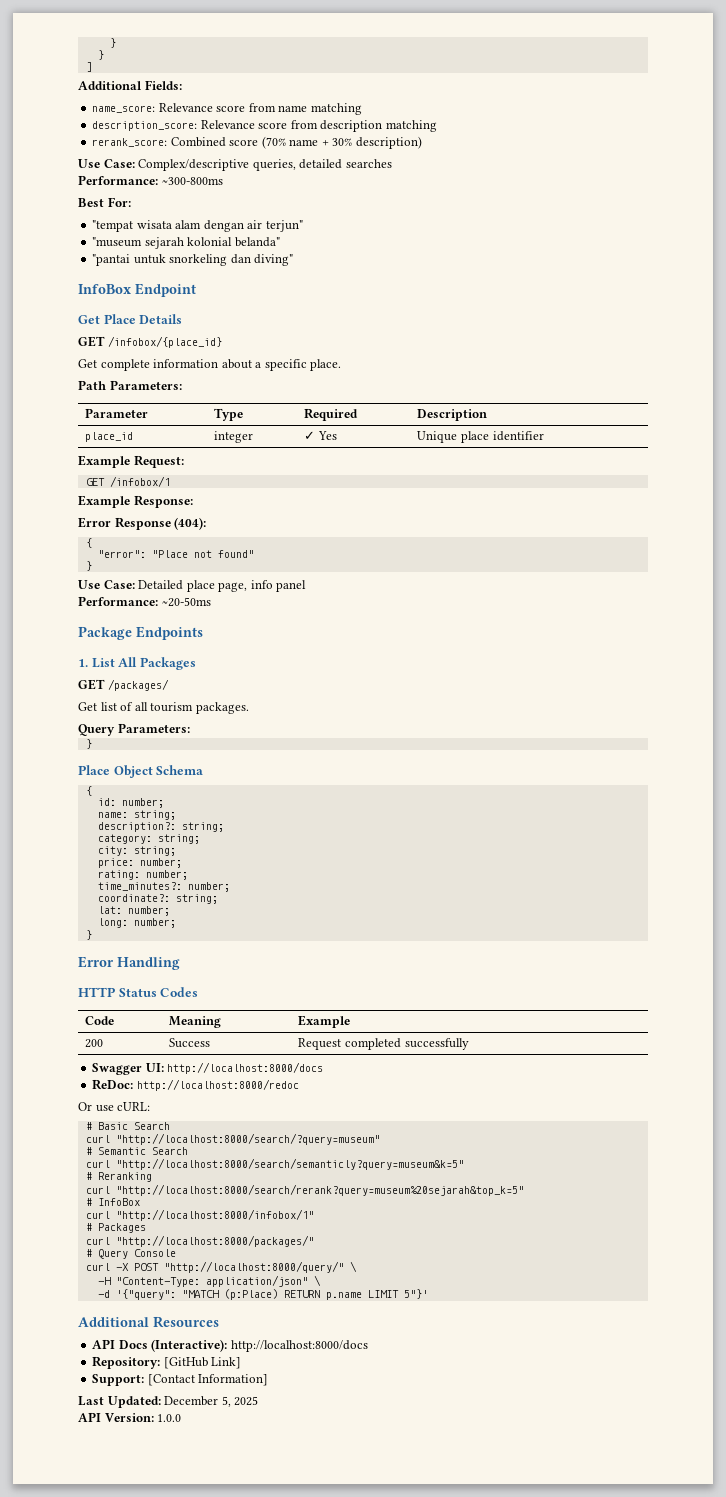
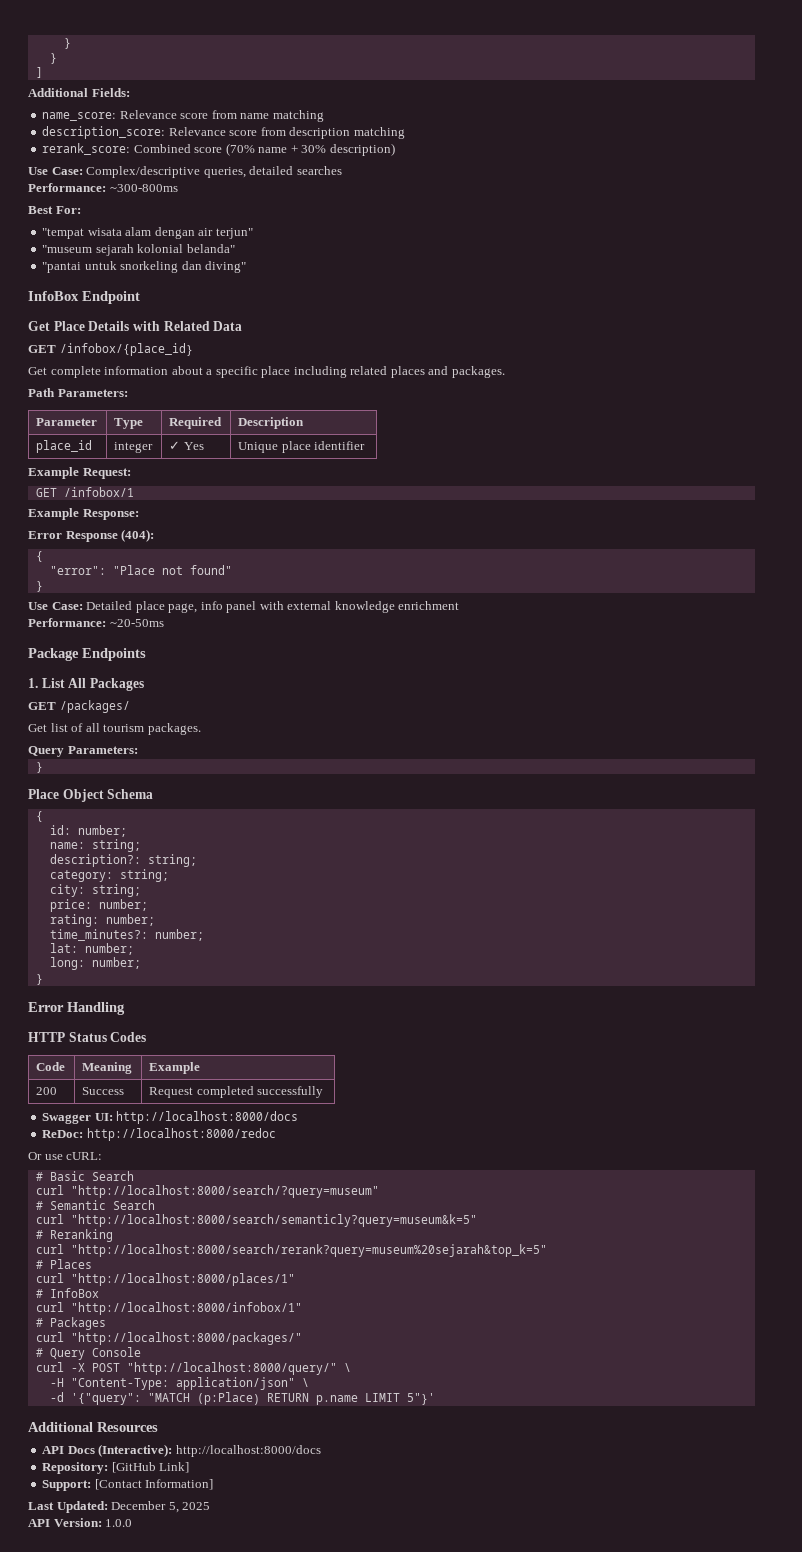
(183, 319) none -> [132,321,243,331] with Related Data
[310,359,342,371] place. -> [261,366,505,378] place including related places and packages.
(307, 586) none -> [259,601,460,613] with external knowledge enrichment
[97,894,218,904] // coordinate?: string; -> (204, 935) none
(524, 1190) none -> [35,1259,92,1269] [35,1273,295,1286] // # Places // curl "http://localhost:8000/places/1"

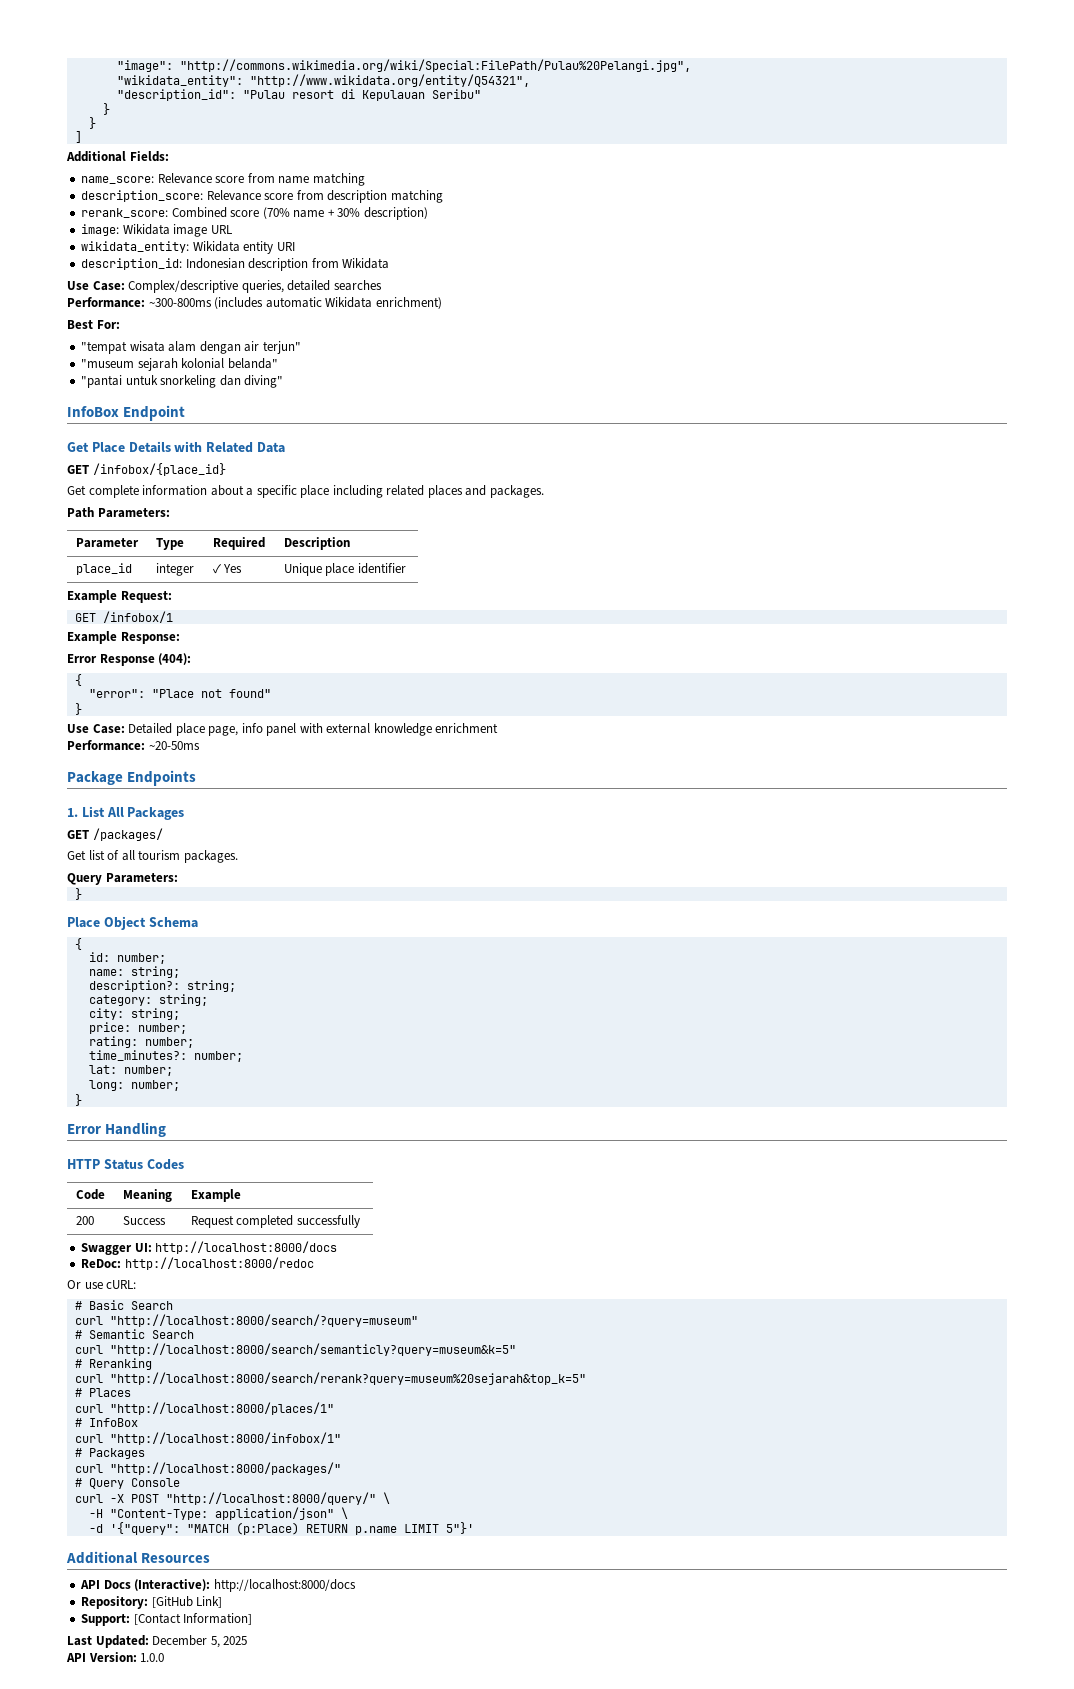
(63, 43) none -> [116,59,691,72] [116,74,530,87] [116,89,481,101] "image": "http://commons.wikimedia.org/wiki/Special:FilePath/Pulau%20Pelangi.jpg", // "wikidata_entity": "http://www.wikidata.org/entity/Q54321", // "description_id": "Pulau resort di Kepulauan Seribu" //
(395, 149) none -> [81,224,232,237] [81,241,295,254] [81,258,390,271] // image: Wikidata image URL // wikidata_entity: Wikidata entity URI // description_id: Indonesian description from Wikidata
(178, 188) none -> [214,297,442,309] (includes automatic Wikidata enrichment)

